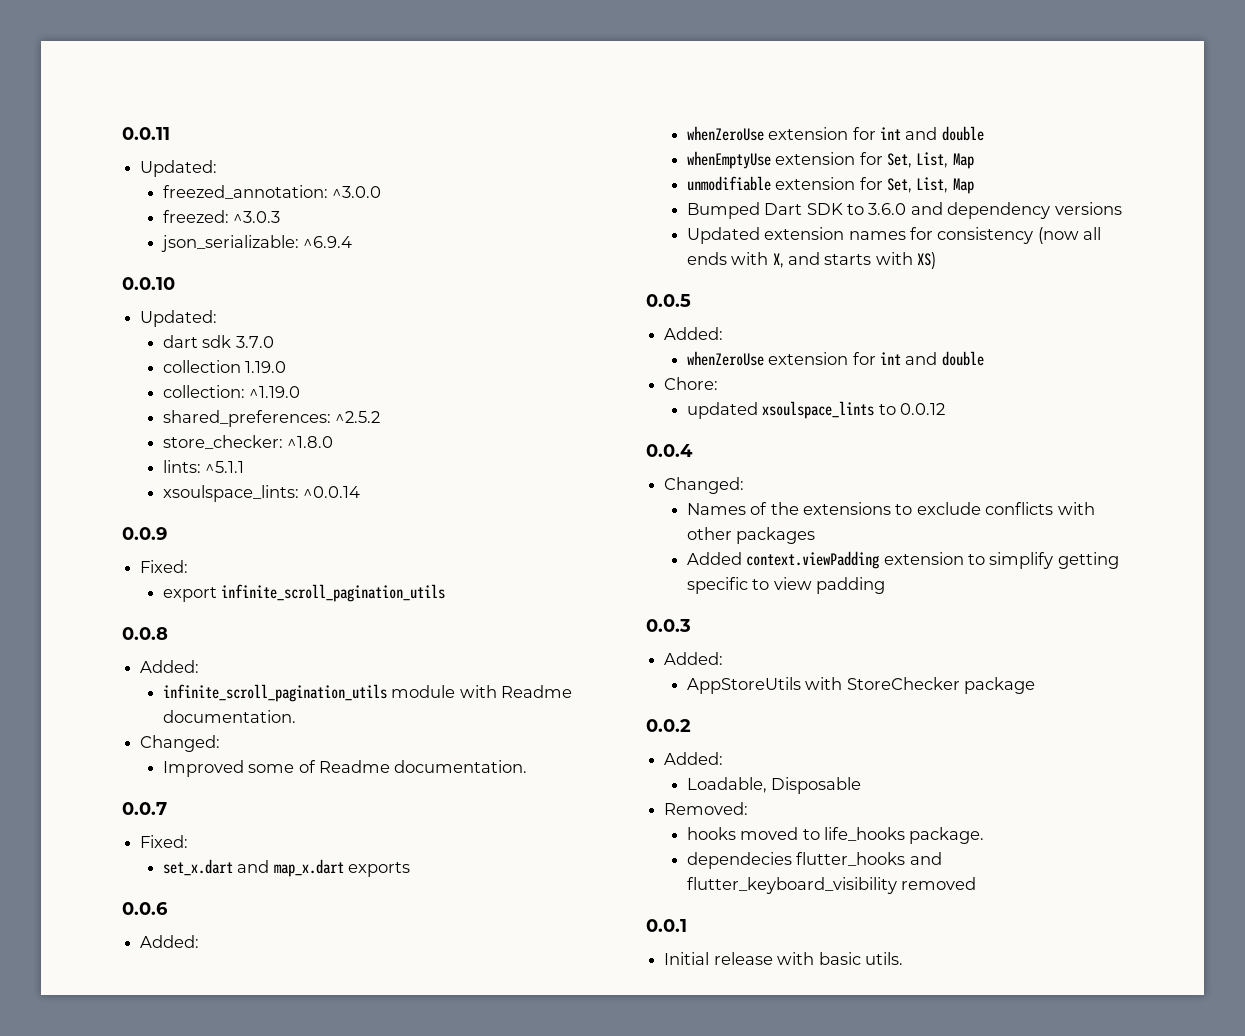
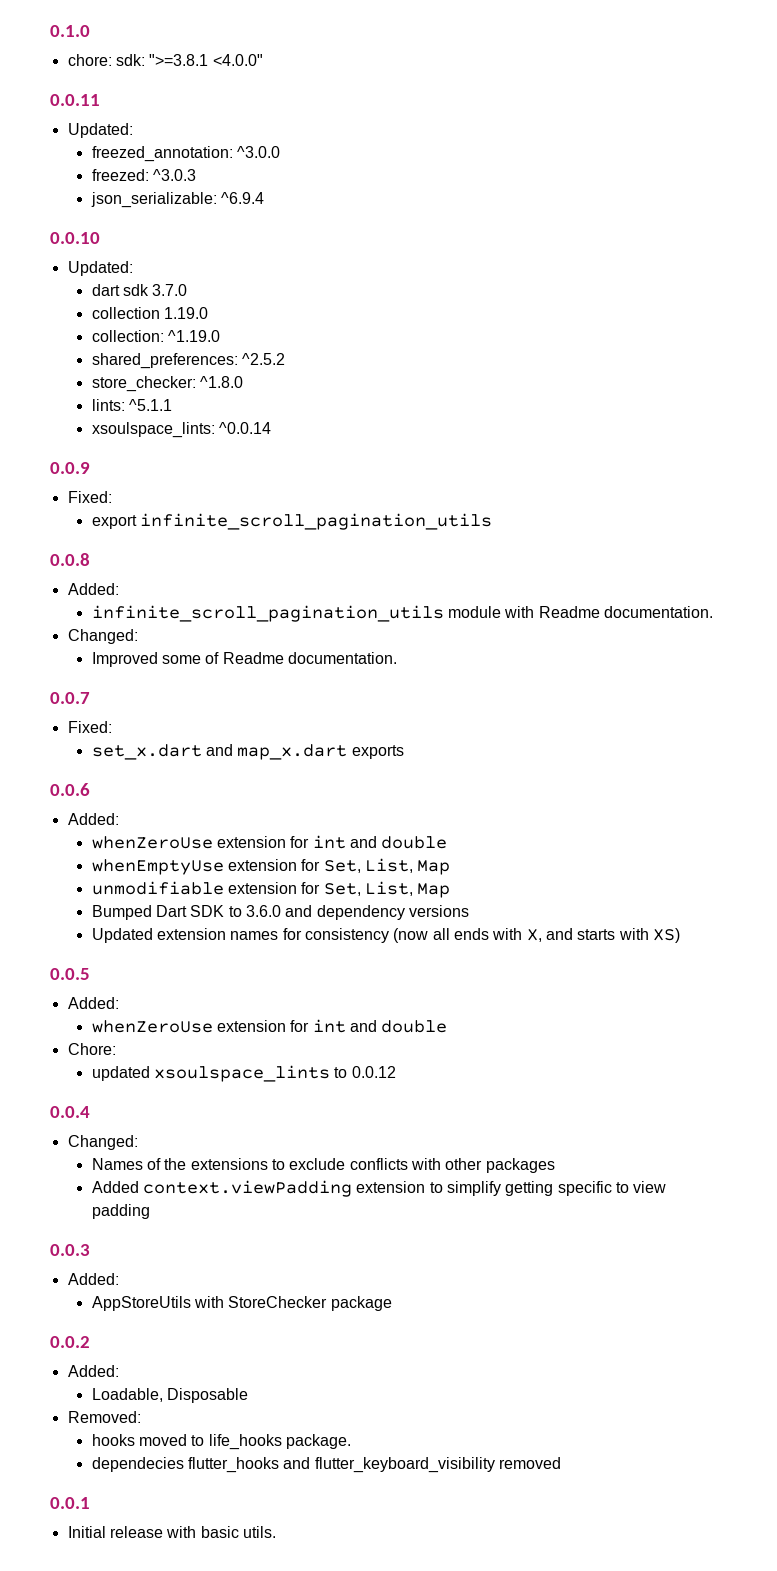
(122, 133) none -> [50,25,90,37] [67,54,263,66] 0.1.0 // chore: sdk: ">=3.8.1 <4.0.0" //

